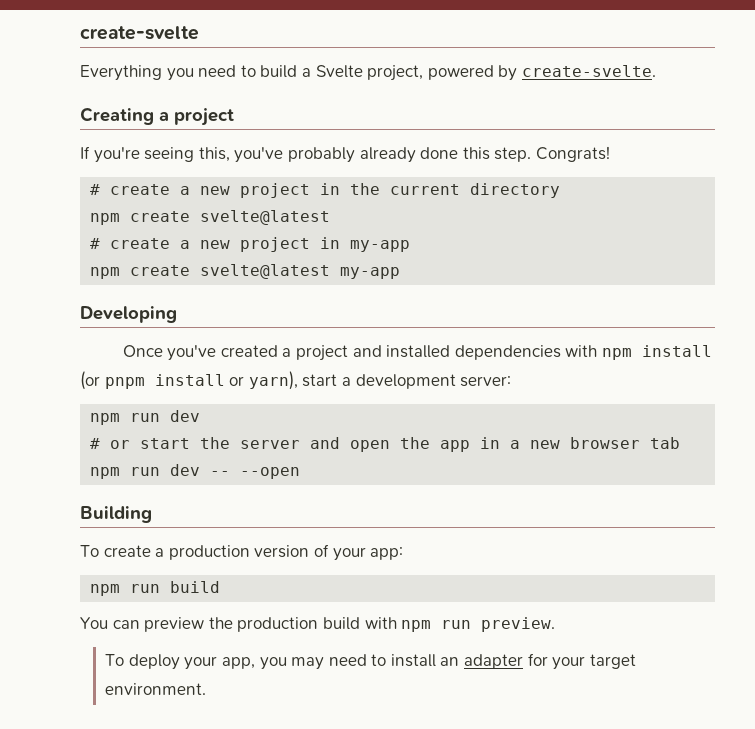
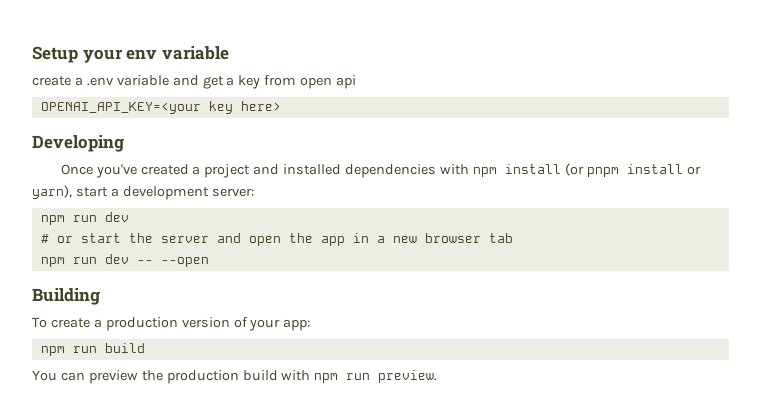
[80,26,199,40] [80,65,656,81] [80,107,234,126] [80,146,610,163] [90,183,561,198] [90,210,331,225] [90,237,411,252] [90,264,401,279] create-svelte // Everything you need to build a Svelte project, powered by create-svelte. // Creating a project // If you're seeing this, you've probably already done this step. Congrats! // # create a new project in the current directory // npm create svelte@latest // # create a new project in my-app // npm create svelte@latest my-app -> [32,46,229,63] [32,75,357,89] [40,101,281,114] Setup your env variable // create a .env variable and get a key from open api // OPENAI_API_KEY=<your key here>
[105,653,636,670] [105,683,207,695] // To deploy your app, you may need to install an adapter for your target environment. -> (438, 376) none

